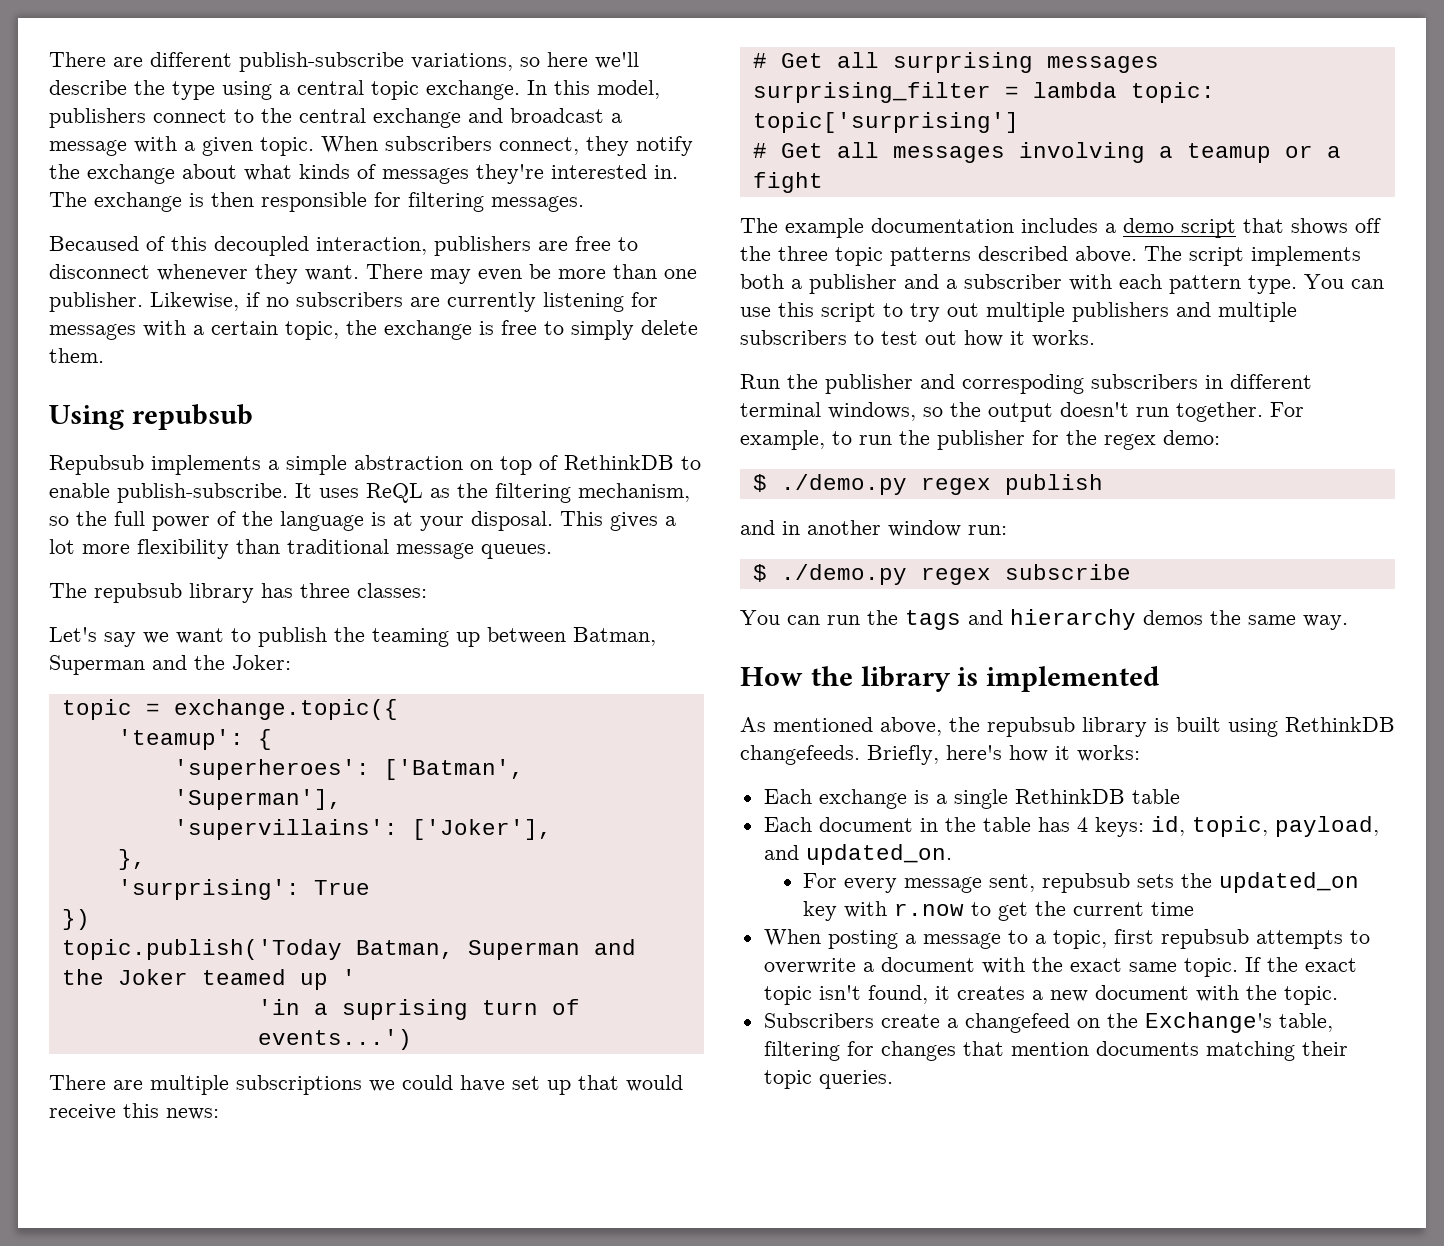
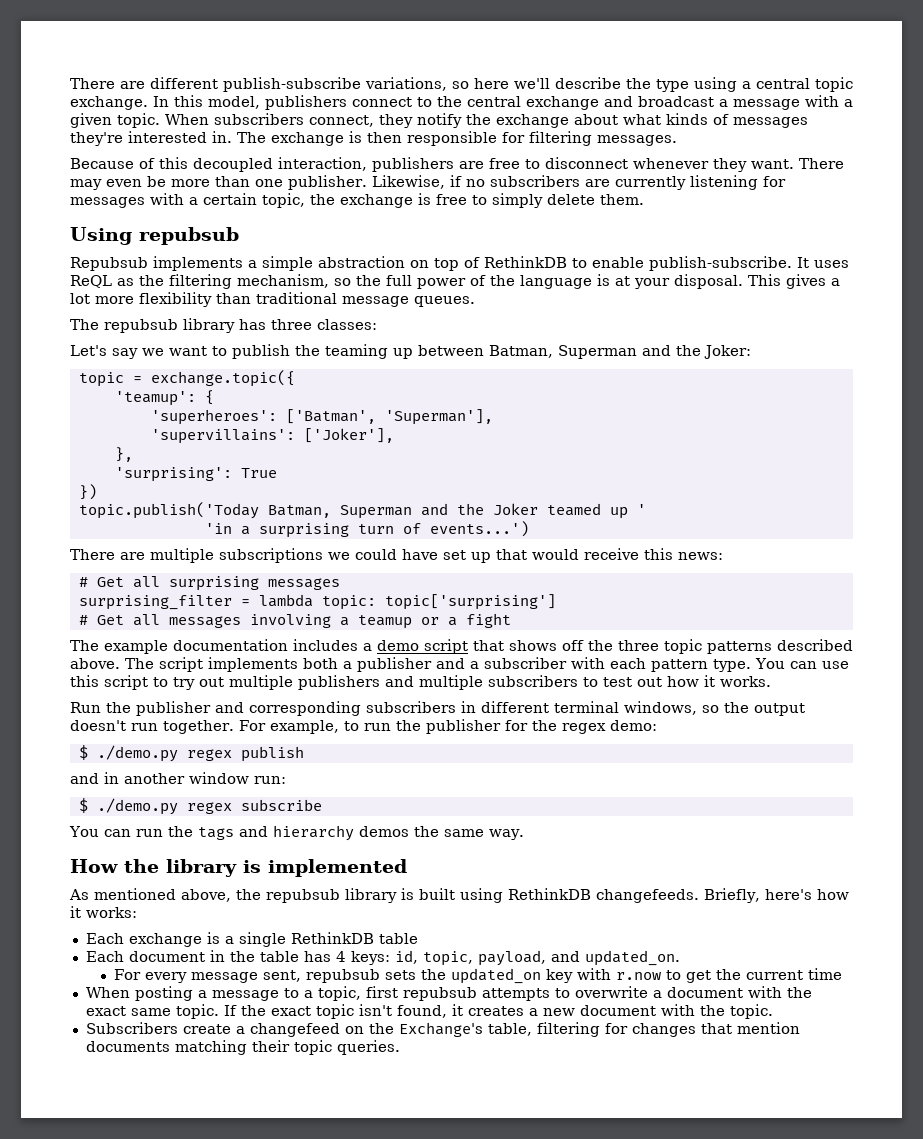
[49,236,139,251] Becaused -> [70,158,134,169] Because
[341,999,468,1020] suprising -> [258,523,349,538] surprising
[962,374,1084,394] correspoding -> [249,701,361,716] corresponding

